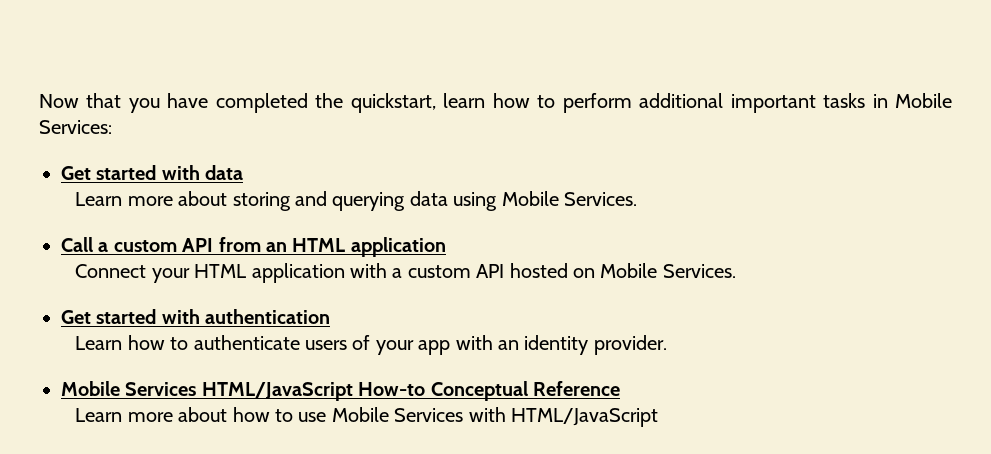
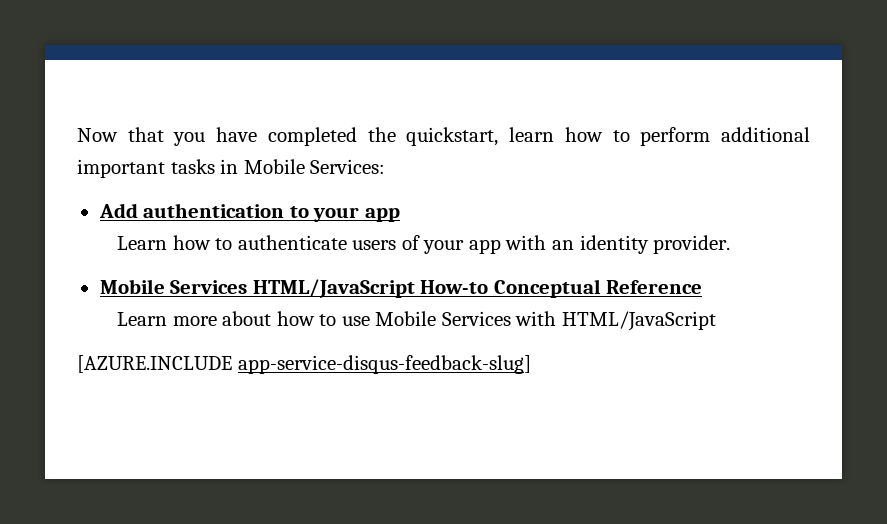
[61,165,244,180] [75,191,638,211] [61,237,446,257] [75,263,736,283] [61,309,331,324] Get started with data // Learn more about storing and querying data using Mobile Services. // Call a custom API from an HTML application // Connect your HTML application with a custom API hosted on Mobile Services. // Get started with authentication -> [98,203,400,222] Add authentication to your app
(659, 417) none -> [77,355,531,374] // [AZURE.INCLUDE app-service-disqus-feedback-slug]

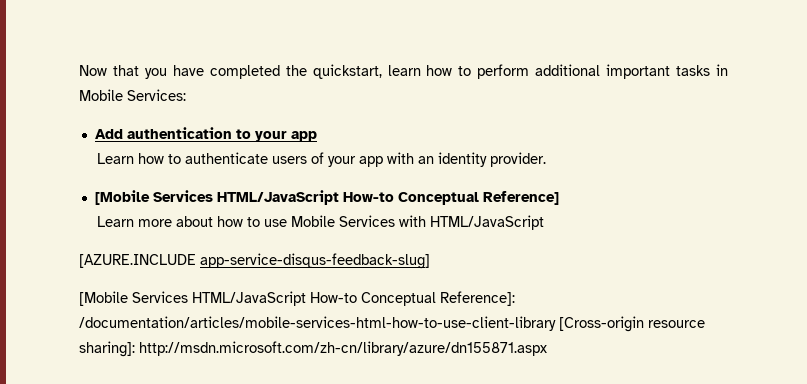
[99,279,703,298] Mobile Services HTML/JavaScript How-to Conceptual Reference -> [94,190,559,205] [Mobile Services HTML/JavaScript How-to Conceptual Reference]
(531, 364) none -> [79,291,515,306] [79,316,705,332] [79,341,547,357] // [Mobile Services HTML/JavaScript How-to Conceptual Reference]: /documentation/articles/mobile-services-html-how-to-use-client-library [Cross-origin resource sharing]: http://msdn.microsoft.com/zh-cn/library/azure/dn155871.aspx

